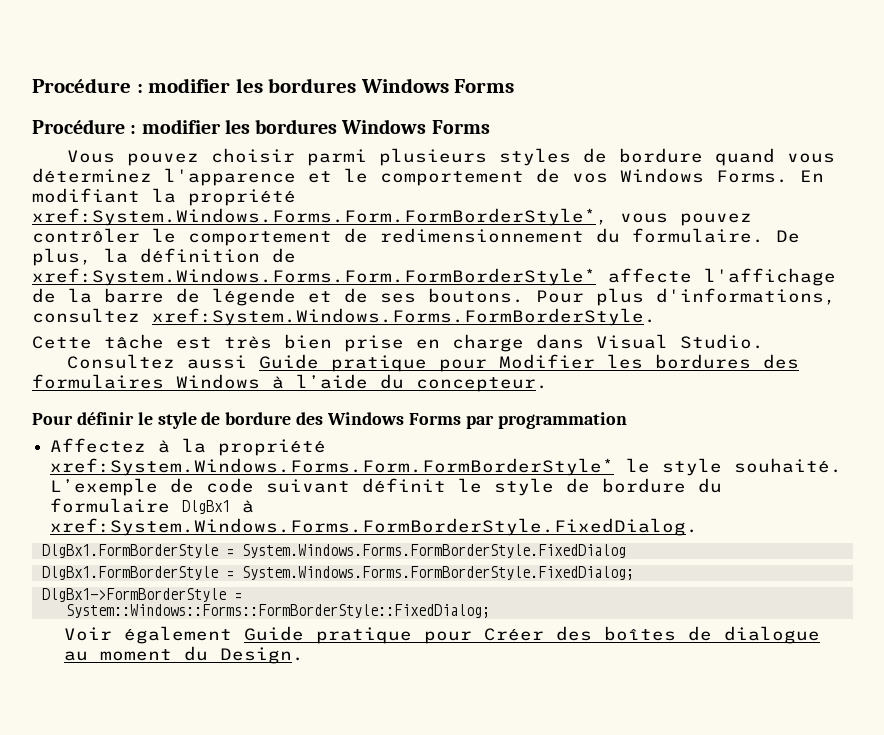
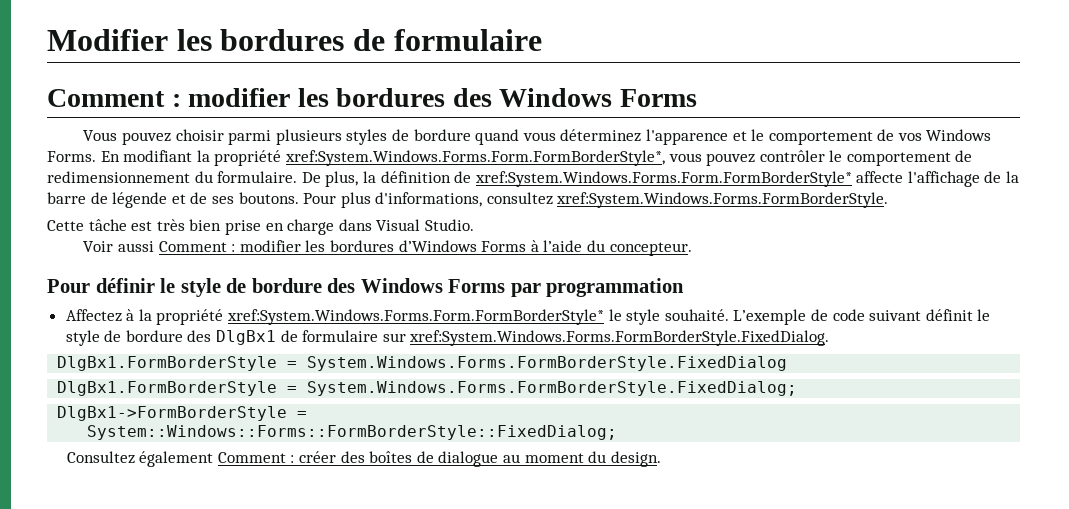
[32,78,515,93] [32,119,338,134] Procédure : modifier les bordures Windows Forms // Procédure : modifier les bordures -> [47,29,542,51] [47,88,492,107] Modifier les bordures de formulaire // Comment : modifier les bordures des
[67,354,800,372] [32,374,260,389] Consultez aussi Guide pratique pour Modifier les bordures des formulaires Windows -> [83,240,527,252] Voir aussi Comment : modifier les bordures d’Windows Forms
[698,478,723,493] [50,498,255,514] du formulaire DlgBx1 à -> [187,330,406,345] des DlgBx1 de formulaire sur
[63,626,544,644] Voir également Guide pratique pour Créer -> [66,451,337,467] Consultez également Comment : créer
[219,647,304,664] Design. -> [610,451,661,467] design.

